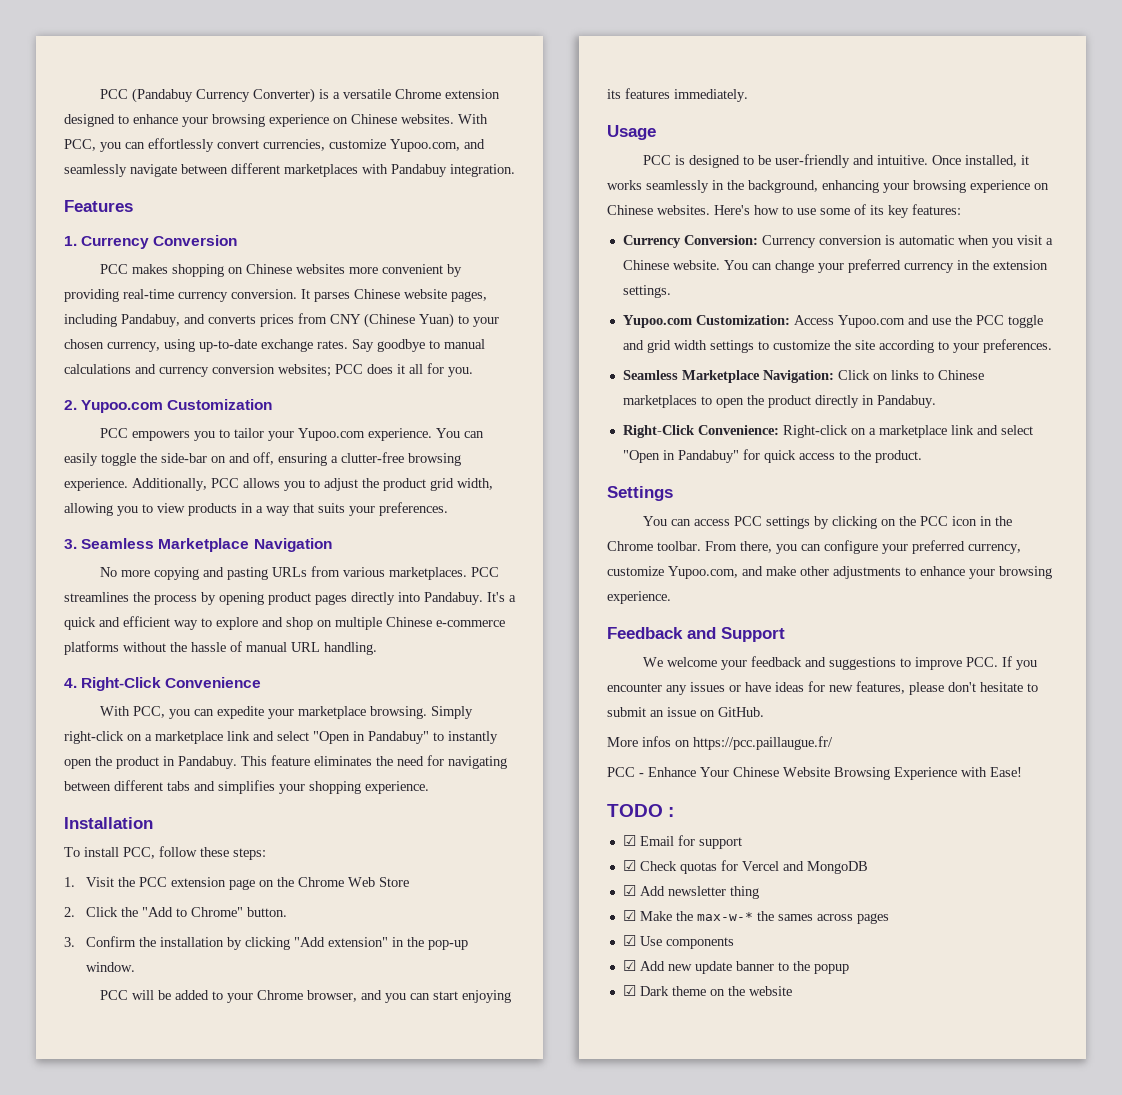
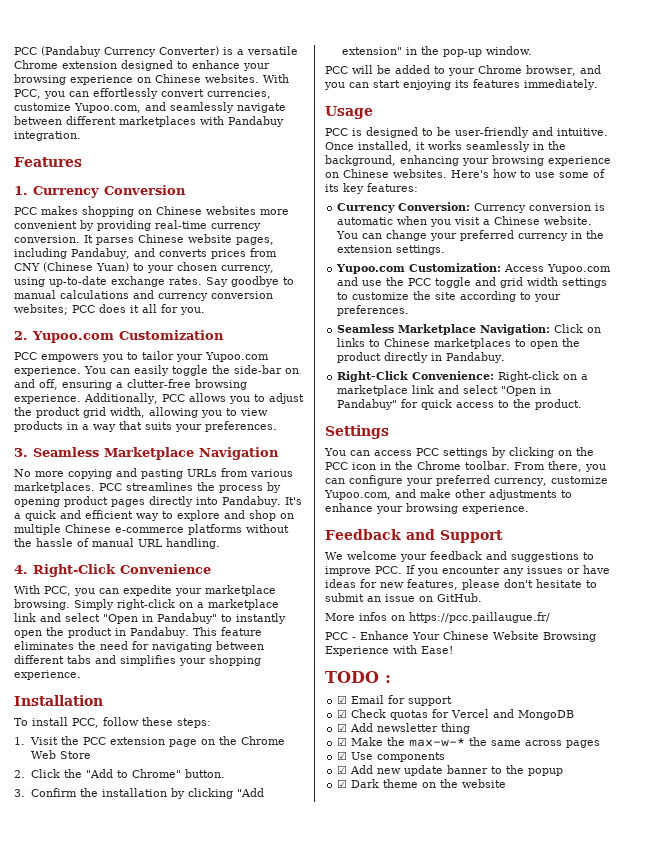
[777,914,813,921] sames -> [491,740,522,746] same

